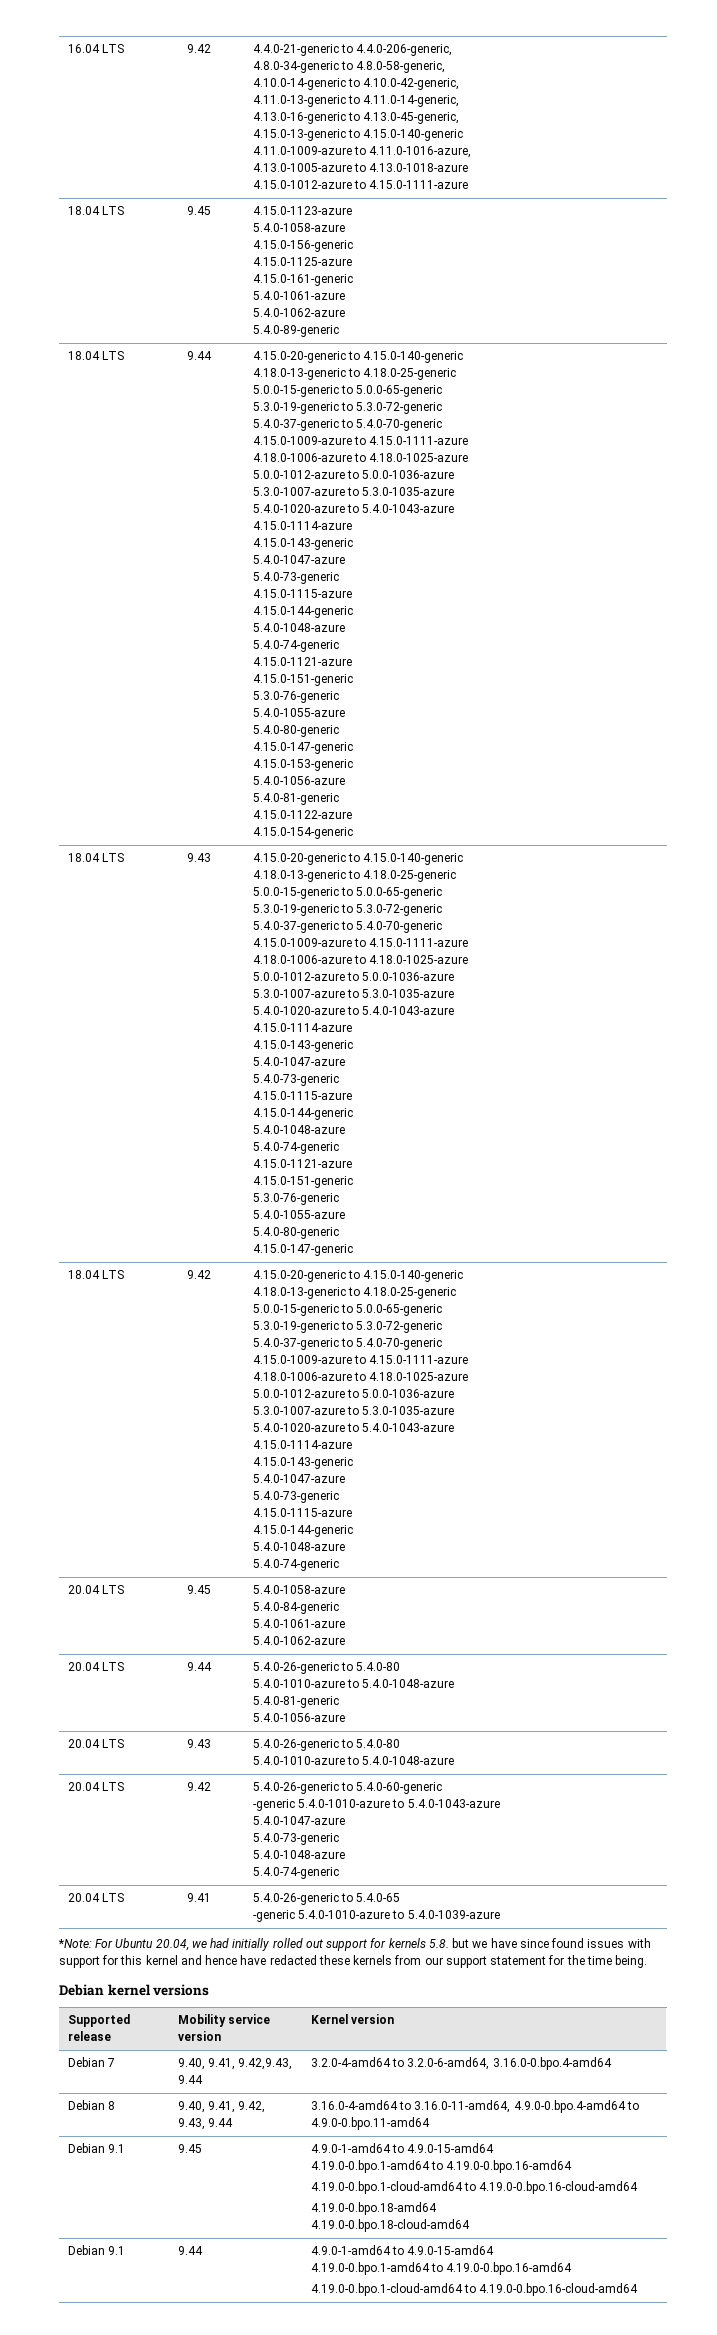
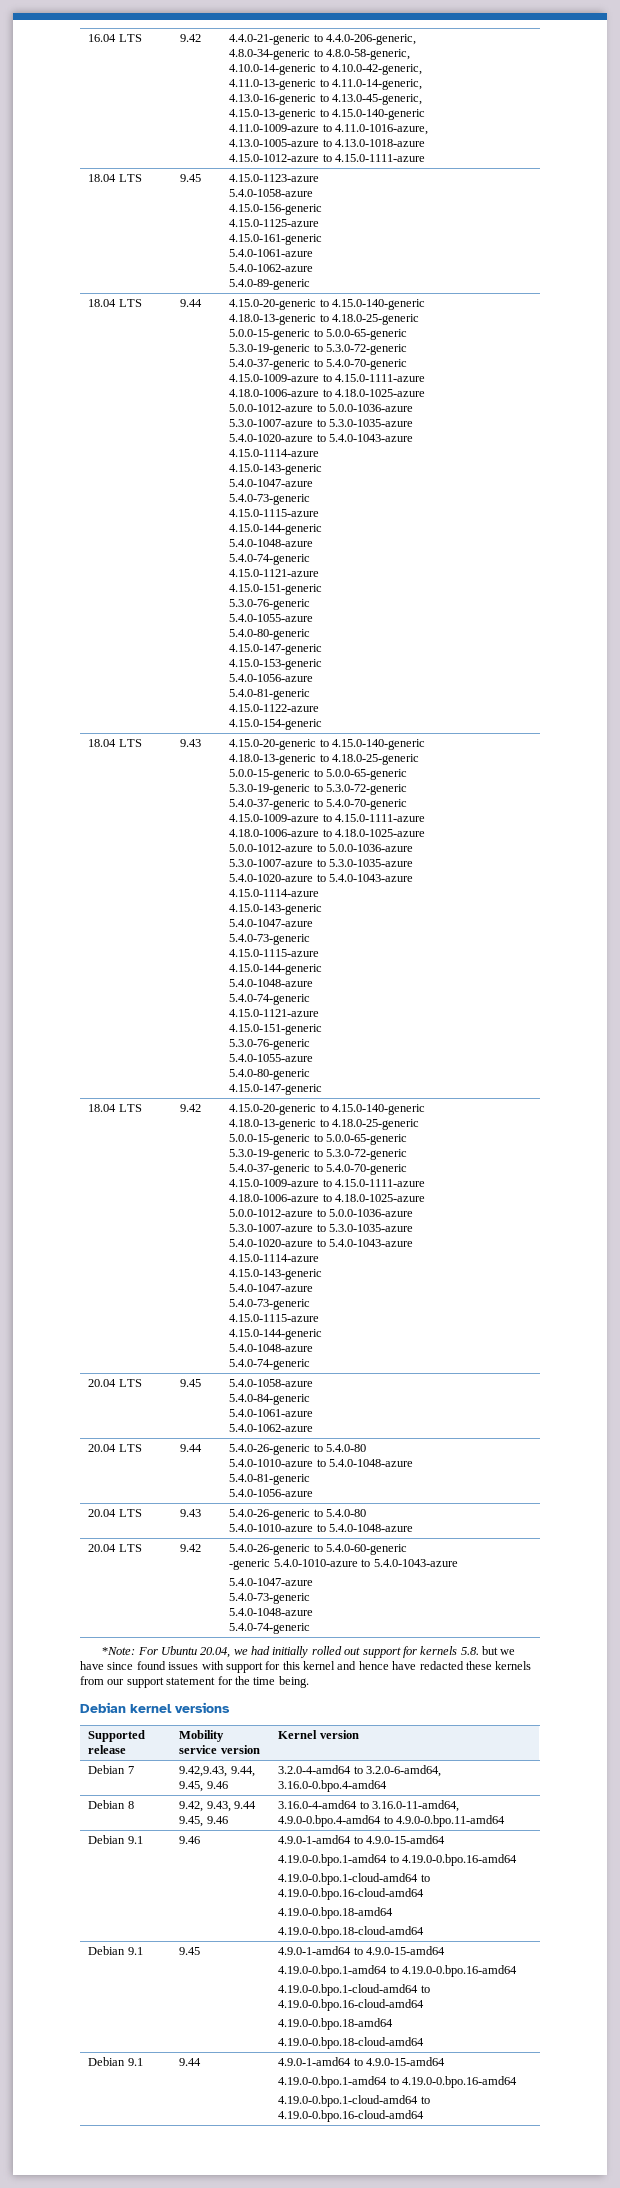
[67,1893,125,1902] [186,1893,211,1902] [252,1893,401,1905] [252,1910,500,1922] // 20.04 LTS | 9.41 | 5.4.0-26-generic to 5.4.0-65 // -generic 5.4.0-1010-azure to 5.4.0-1039-azure -> (311, 1628) none
[177,2058,293,2070] [177,2075,203,2084] 9.40, 9.41, 9.42,9.43, 9.44 -> [179,1766,255,1777] [179,1781,228,1792] 9.42,9.43, 9.44, 9.45, 9.46
[177,2101,236,2113] 9.40, 9.41, -> (134, 1805) none
(234, 2122) none -> [179,1816,228,1827] 9.45, 9.46
(430, 2123) none -> [88,1835,143,1844] [179,1836,201,1844] [278,1835,446,1844] [278,1854,518,1866] [278,1873,430,1885] [278,1888,425,1900] [278,1907,394,1919] [278,1926,425,1938] // Debian 9.1 | 9.46 | 4.9.0-1-amd64 to 4.9.0-15-amd64 // 4.19.0-0.bpo.1-amd64 to 4.19.0-0.bpo.16-amd64 // 4.19.0-0.bpo.1-cloud-amd64 to 4.19.0-0.bpo.16-cloud-amd64 // 4.19.0-0.bpo.18-amd64 // 4.19.0-0.bpo.18-cloud-amd64

